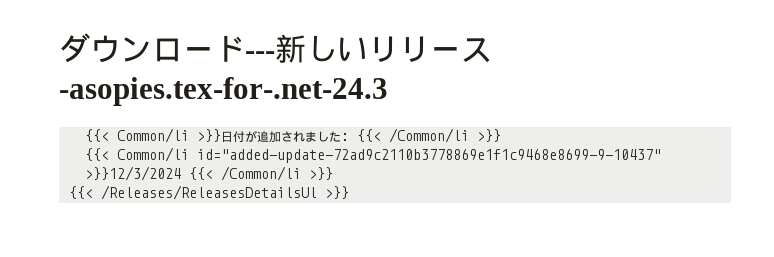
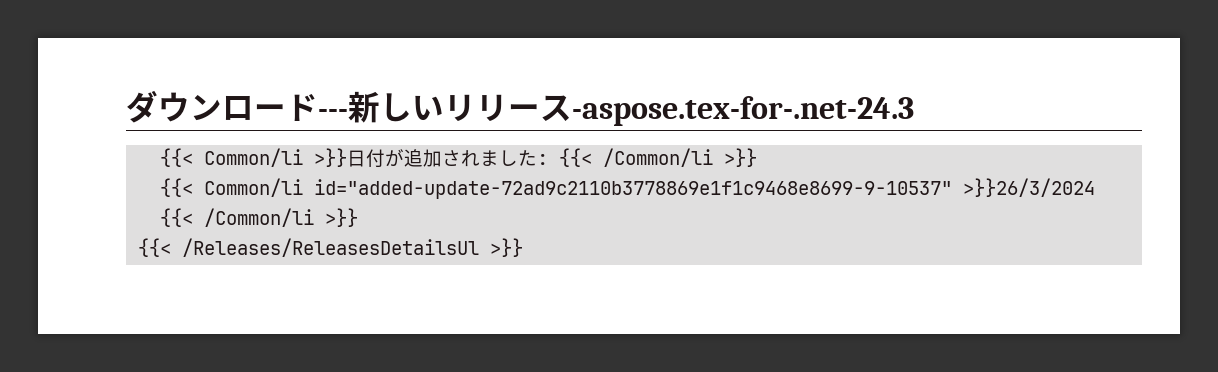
[59,77,388,106] -asopies.tex-for-.net-24.3 -> [572,96,914,126] -aspose.tex-for-.net-24.3
[197,149,662,163] [85,166,182,181] id="added-update-72ad9c2110b3778869e1f1c9468e8699-9-10437" >}}12/3/2024 -> [314,178,1095,199] id="added-update-72ad9c2110b3778869e1f1c9468e8699-9-10537" >}}26/3/2024

